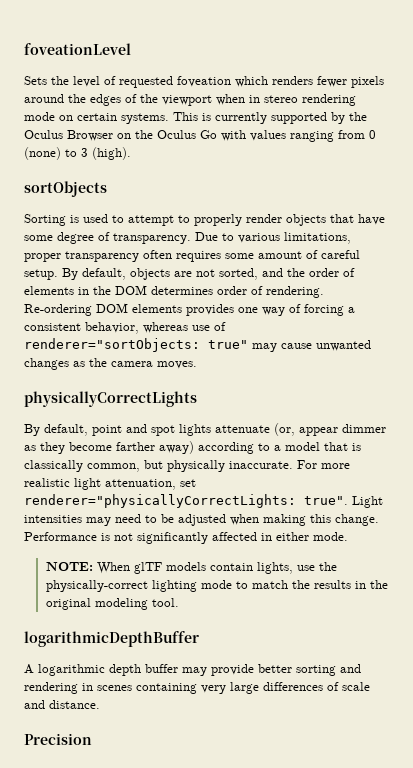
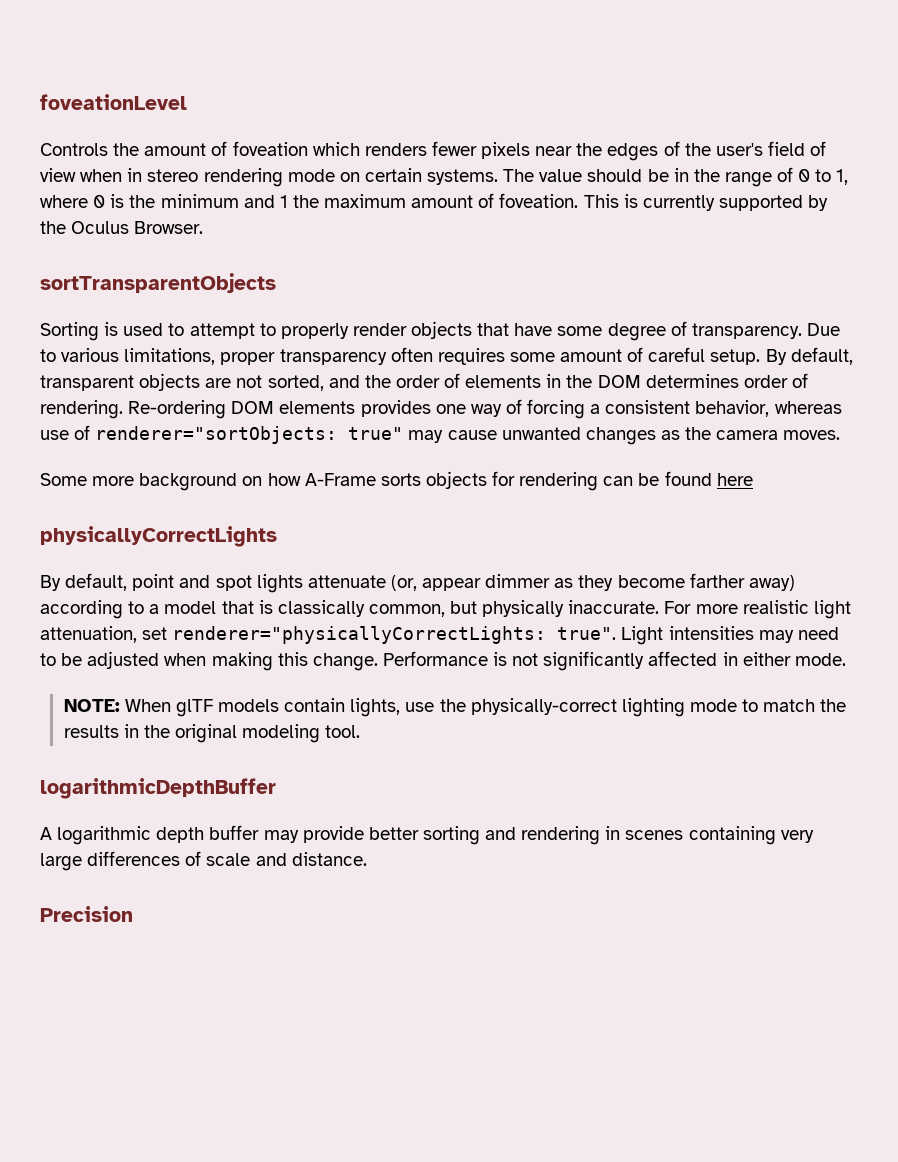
[24,76,173,88] Sets the level of requested -> [40,141,228,156] Controls the amount of
[24,94,64,103] around -> [535,146,573,156] near
[162,95,212,106] viewport -> [715,141,827,156] [40,168,76,182] user's field of view
(169, 118) none -> [503,167,849,187] [40,193,579,208] The value should be in the range of 0 to 1, where 0 is the minimum and 1 the maximum amount of foveation.
[67,130,376,142] [24,147,131,160] [24,181,107,197] Browser on the Oculus Go with values ranging from 0 (none) to 3 (high). // sortObjects -> [134,221,204,234] [40,273,276,293] Browser. // sortTransparentObjects
(126, 274) none -> [40,375,134,391] transparent
(197, 365) none -> [40,471,753,491] // Some more background on how A-Frame sorts objects for rendering can be found here

